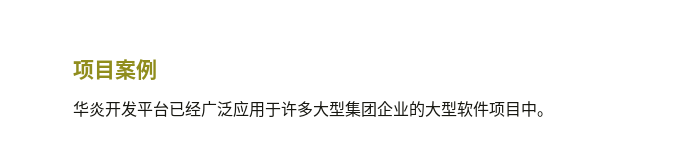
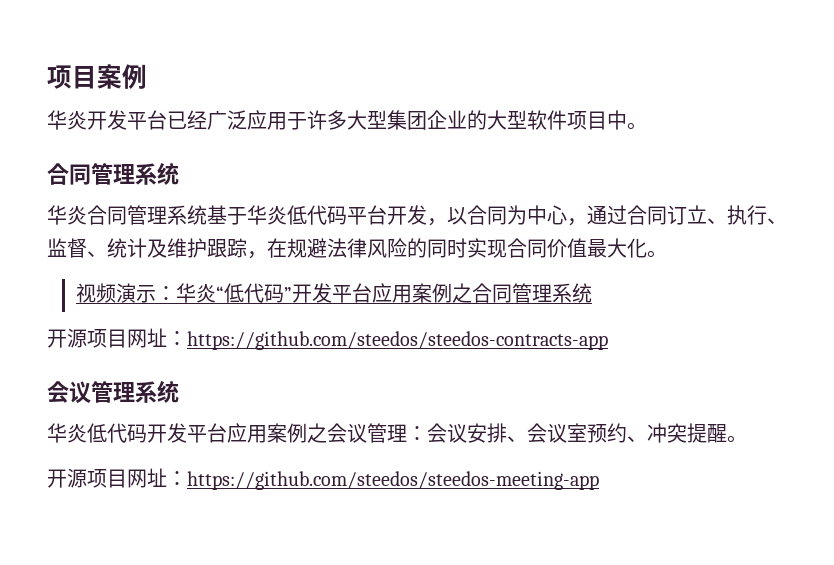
(553, 114) none -> [47,162,179,185] [47,205,787,226] [47,238,667,259] [75,283,592,303] [47,328,608,350] [47,380,179,404] [47,423,747,443] [47,468,599,490] // 合同管理系统 // 华炎合同管理系统基于华炎低代码平台开发，以合同为中心，通过合同订立、执行、监督、统计及维护跟踪，在规避法律风险的同时实现合同价值最大化。 // 视频演示：华炎“低代码”开发平台应用案例之合同管理系统 // 开源项目网址：https://github.com/steedos/steedos-contracts-app // 会议管理系统 // 华炎低代码开发平台应用案例之会议管理：会议安排、会议室预约、冲突提醒。 // 开源项目网址：https://github.com/steedos/steedos-meeting-app

